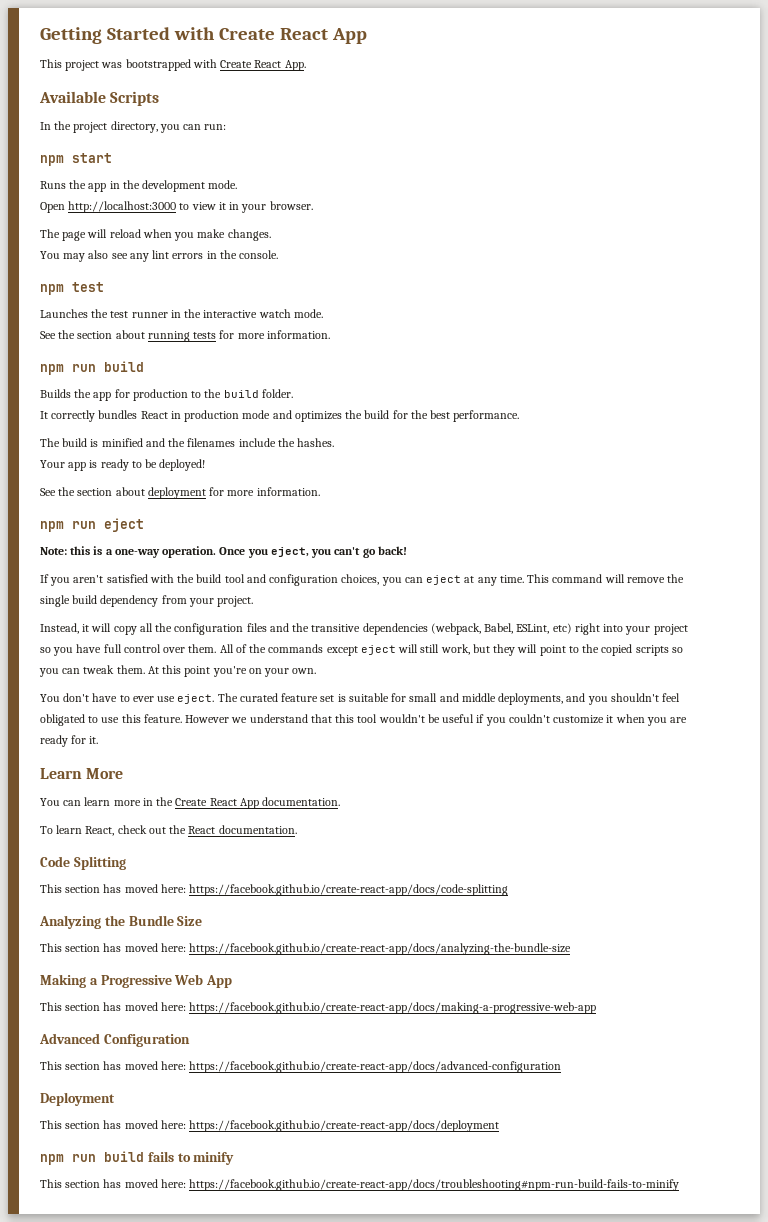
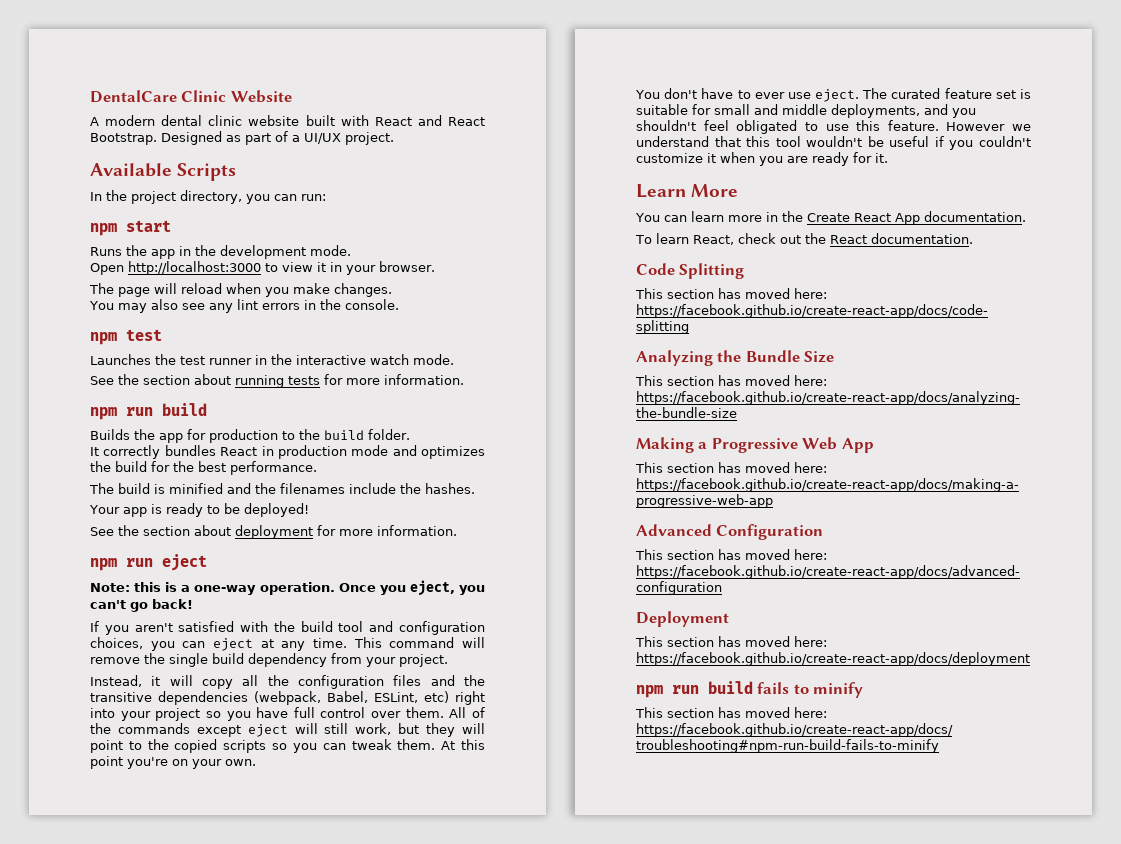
[40,27,367,44] [40,59,306,71] Getting Started with Create React App // This project was bootstrapped with Create React App. -> [90,90,292,103] [90,115,485,126] [90,131,394,145] DentalCare Clinic Website // A modern dental clinic website built with React and React Bootstrap. Designed as part of a UI/UX project.

